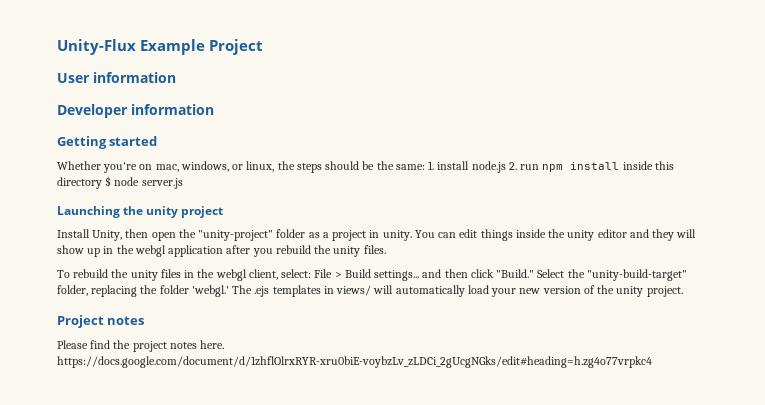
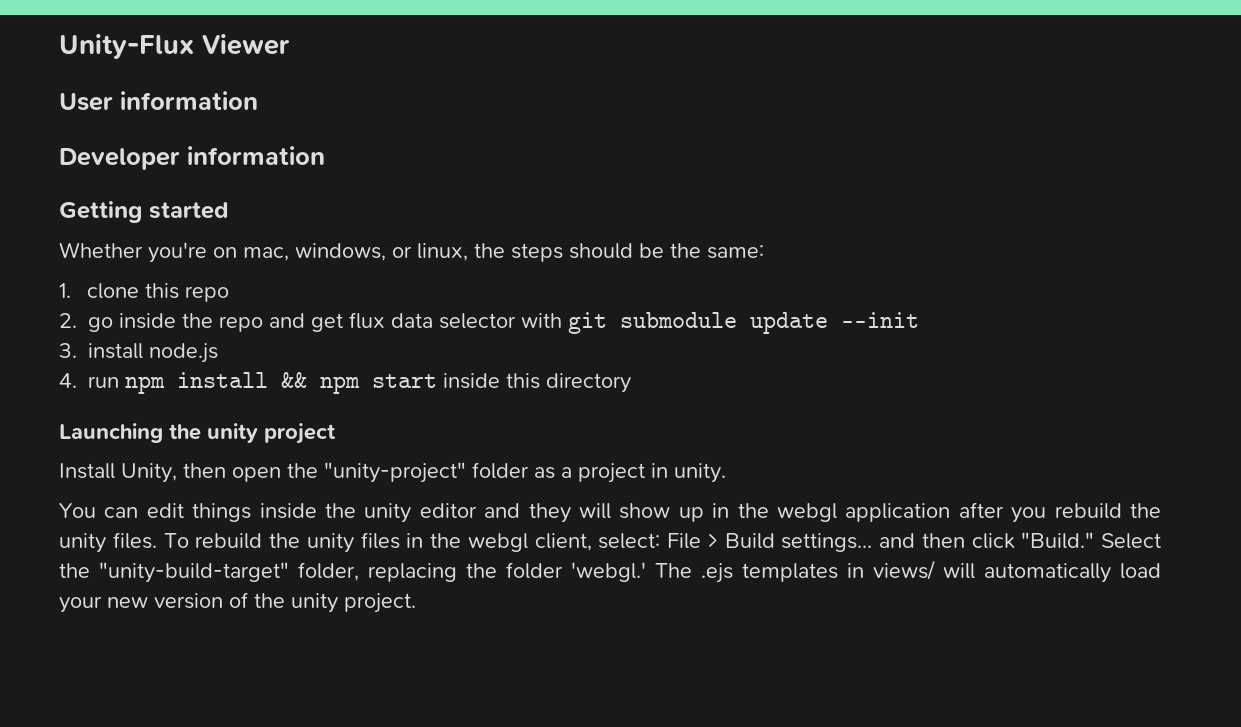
[140,39,263,55] Example Project -> [202,34,290,55] Viewer
[428,161,435,170] 1. -> [59,283,230,302] [59,312,919,334] [59,343,77,358] // 1. clone this repo // 2. go inside the repo and get flux data selector with git submodule update --init // 3.
[508,162,517,170] 2. -> [59,373,77,388] // 4.
(620, 166) none -> [281,372,437,394] && npm start
[105,176,183,189] $ node server.js -> (631, 383) none
(412, 235) none -> (726, 473) //
(386, 249) // -> (157, 540) none
[57,315,145,328] [57,340,225,352] [57,356,652,368] // Project notes // Please find the project notes here. https://docs.google.com/document/d/1zhflOlrxRYR-xru0biE-voybzLv_zLDCi_2gUcgNGks/edit#heading=h.zg4o77vrpkc4 -> (416, 603) none

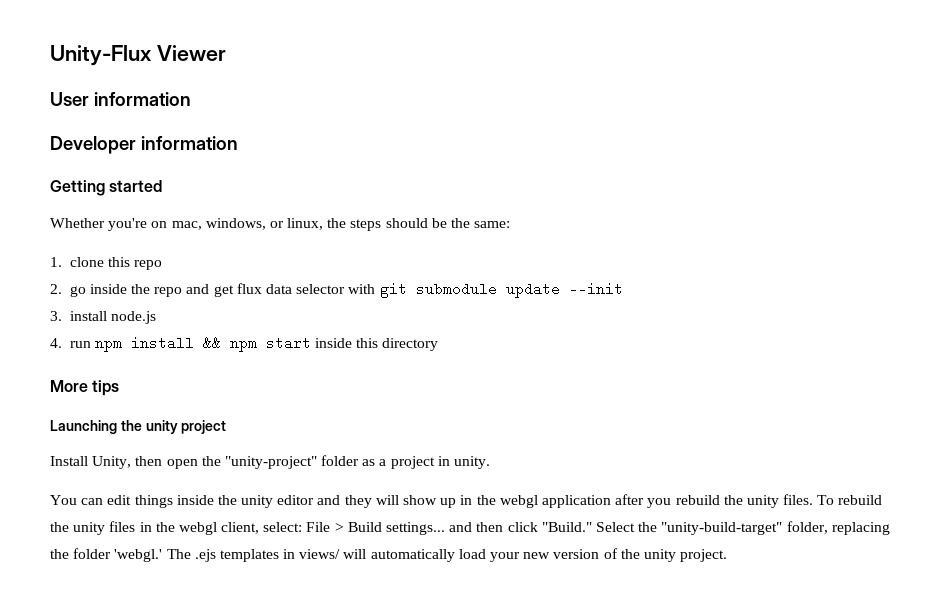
(631, 383) none -> [50,380,120,396] // More tips

